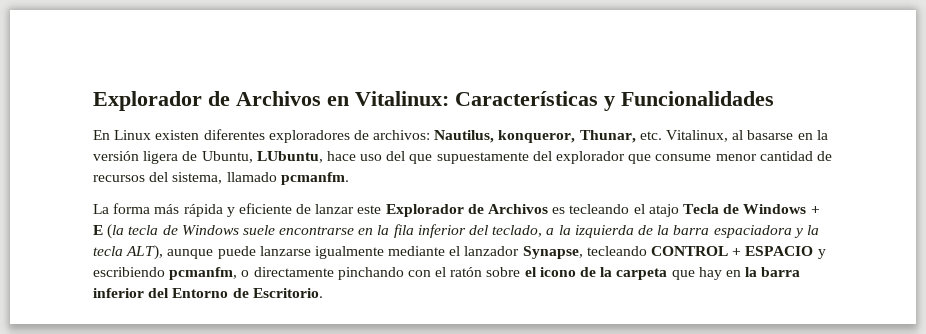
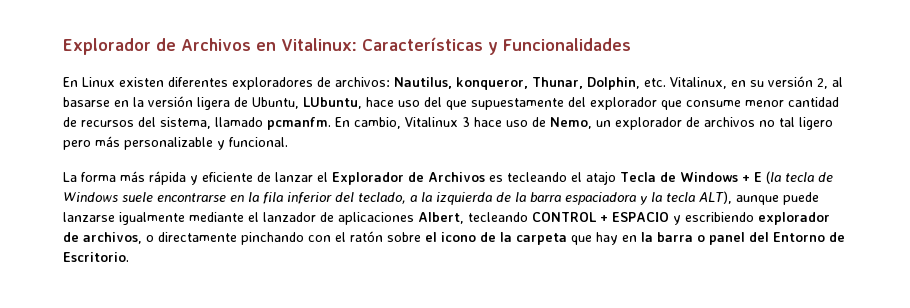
(636, 136) none -> [587,77,640,90] Dolphin,
(729, 136) none -> [731,76,828,89] en su versión 2,
(349, 178) none -> [335,117,833,130] [63,136,288,150] En cambio, Vitalinux 3 hace uso de Nemo, un explorador de archivos no tal ligero pero más personalizable y funcional.
[357,205,382,214] este -> [317,172,328,182] el
[522,246,583,259] Synapse, -> [320,212,464,225] de aplicaciones Albert,
[169,267,238,280] pcmanfm, -> [758,212,830,225] [63,232,142,244] explorador de archivos,
[93,288,144,298] inferior -> [697,232,745,245] o panel

